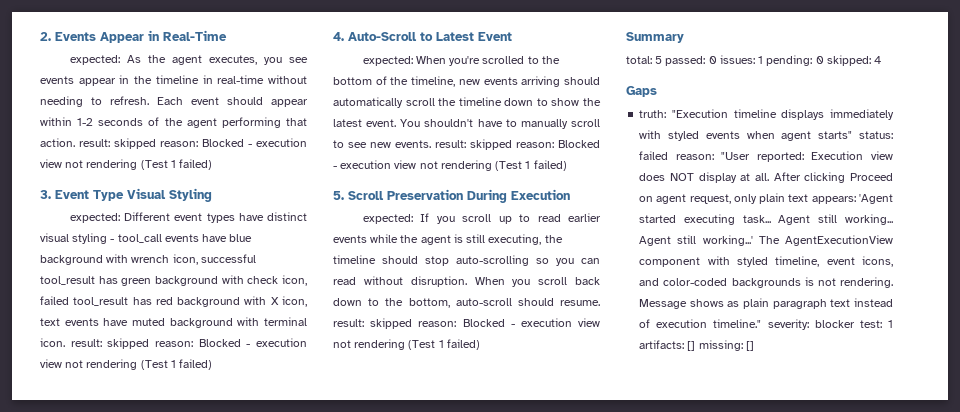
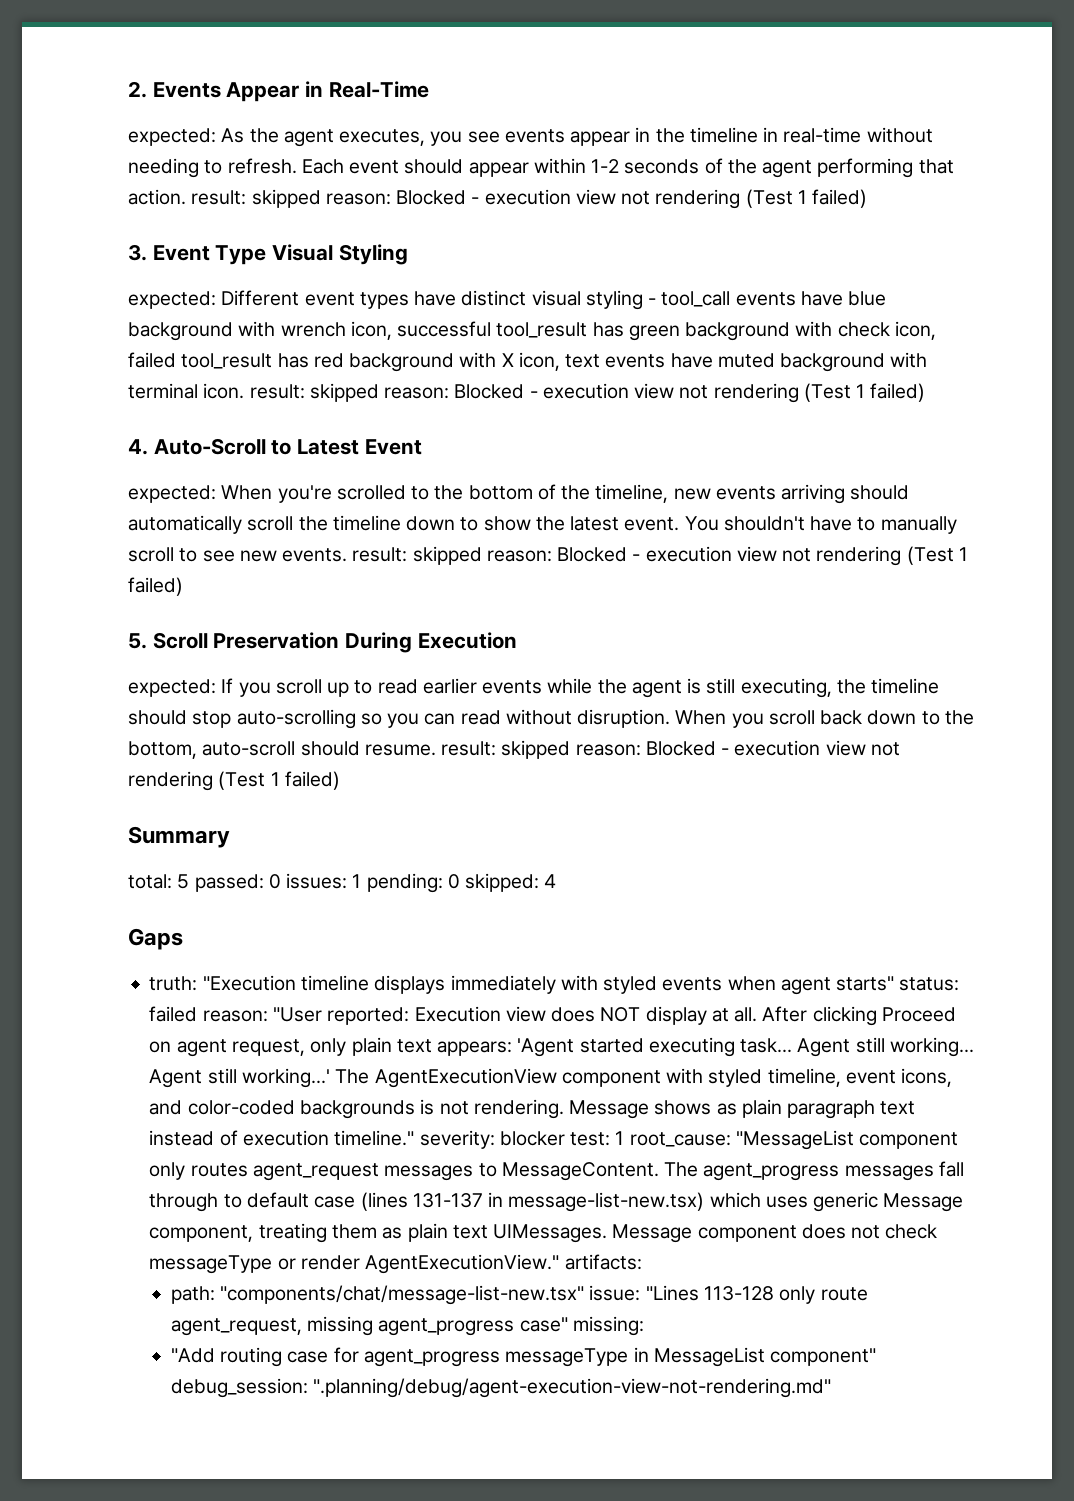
[639,340,754,351] artifacts: [] missing: [] -> [629,1130,959,1150] [149,1161,964,1181] [149,1192,964,1212] [149,1223,938,1243] [149,1254,642,1274] [170,1285,868,1305] [170,1316,645,1336] [170,1347,877,1367] [170,1378,832,1398] root_cause: "MessageList component only routes agent_request messages to MessageContent. The agent_progress messages fall through to default case (lines 131-137 in message-list-new.tsx) which uses generic Message component, treating them as plain text UIMessages. Message component does not check messageType or render AgentExecutionView." artifacts: // path: "components/chat/message-list-new.tsx" issue: "Lines 113-128 only route agent_request, missing agent_progress case" missing: // "Add routing case for agent_progress messageType in MessageList component" debug_session: ".planning/debug/agent-execution-view-not-rendering.md"

